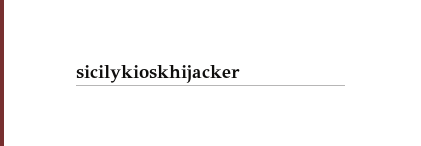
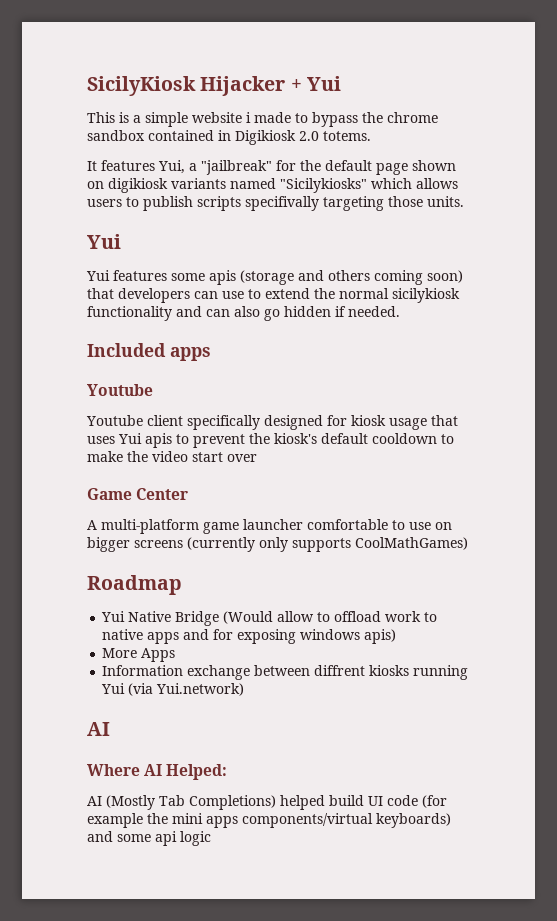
[76,65,240,83] sicilykioskhijacker -> [87,76,341,96] [87,112,438,127] [87,130,371,145] [87,160,456,175] [87,178,458,193] [87,196,464,211] [87,234,121,249] [86,270,463,285] [87,288,460,303] [87,306,400,321] [87,343,211,361] [87,384,153,396] [86,415,458,430] [87,433,454,448] [87,451,257,462] [87,488,189,500] [87,519,452,534] [87,537,468,552] [87,575,182,595] [101,611,438,626] [102,629,397,644] [102,648,176,662] [102,665,469,680] [101,683,245,696] [87,722,110,736] [87,764,228,780] [87,795,447,810] [87,813,451,828] [87,831,211,846] SicilyKiosk Hijacker + Yui // This is a simple website i made to bypass the chrome sandbox contained in Digikiosk 2.0 totems. // It features Yui, a "jailbreak" for the default page shown on digikiosk variants named "Sicilykiosks" which allows users to publish scripts specifivally targeting those units. // Yui // Yui features some apis (storage and others coming soon) that developers can use to extend the normal sicilykiosk functionality and can also go hidden if needed. // Included apps // Youtube // Youtube client specifically designed for kiosk usage that uses Yui apis to prevent the kiosk's default cooldown to make the video start over // Game Center // A multi-platform game launcher comfortable to use on bigger screens (currently only supports CoolMathGames) // Roadmap // Yui Native Bridge (Would allow to offload work to native apps and for exposing windows apis) // More Apps // Information exchange between diffrent kiosks running Yui (via Yui.network) // AI // Where AI Helped: // AI (Mostly Tab Completions) helped build UI code (for example the mini apps components/virtual keyboards) and some api logic

